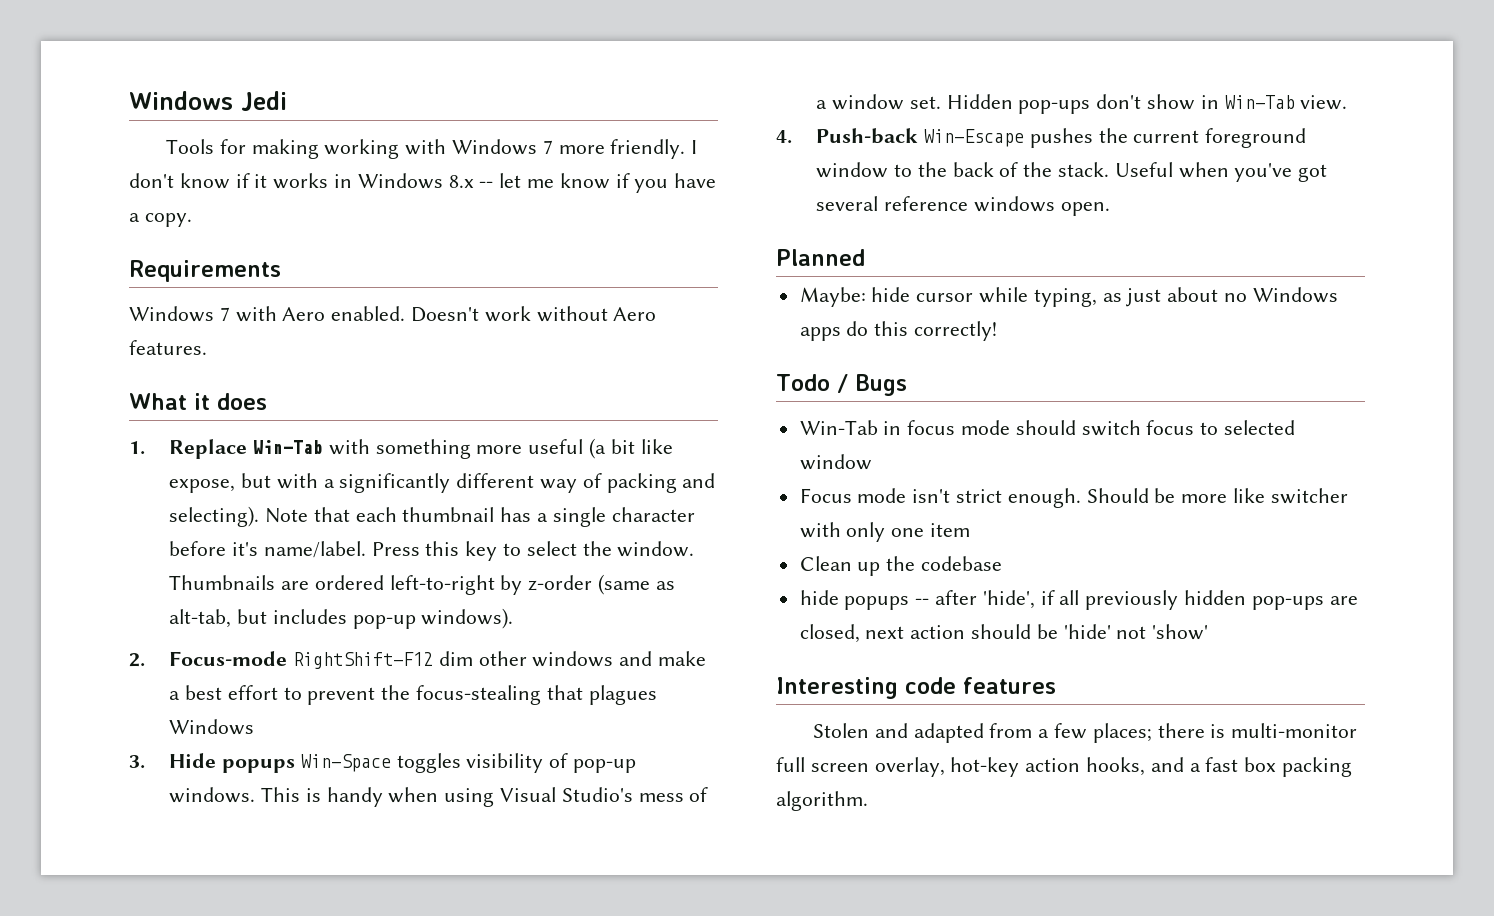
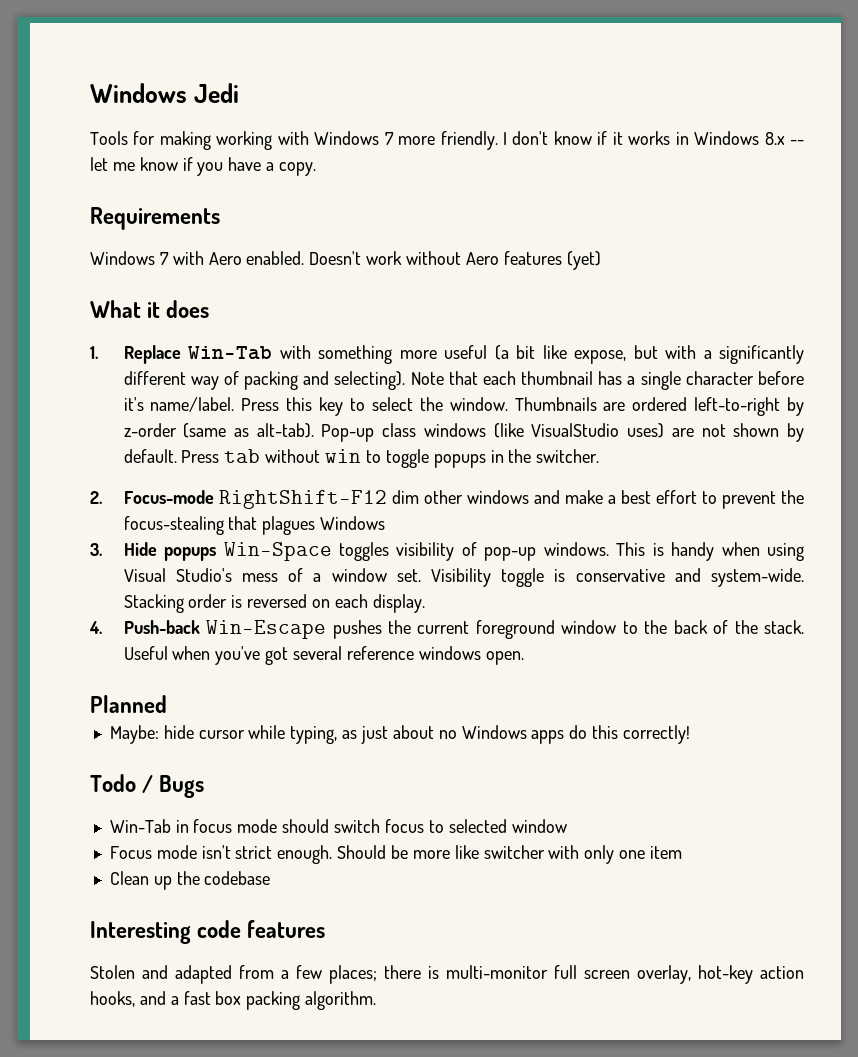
[129,340,207,355] features. -> [503,251,601,270] features (yet)
[169,608,514,629] alt-tab, but includes pop-up windows). -> [256,423,804,442] [123,449,600,468] alt-tab). Pop-up class windows (like VisualStudio uses) are not shown by default. Press tab without win to toggle popups in the switcher.
[946,94,1348,114] Hidden pop-ups don't show in Win-Tab view. -> [431,568,805,587] [123,594,425,613] Visibility toggle is conservative and system-wide. Stacking order is reversed on each display.
[799,590,1358,610] [799,624,1209,643] // hide popups -- after 'hide', if all previously hidden pop-ups are closed, next action should be 'hide' not 'show' -> (271, 878) none

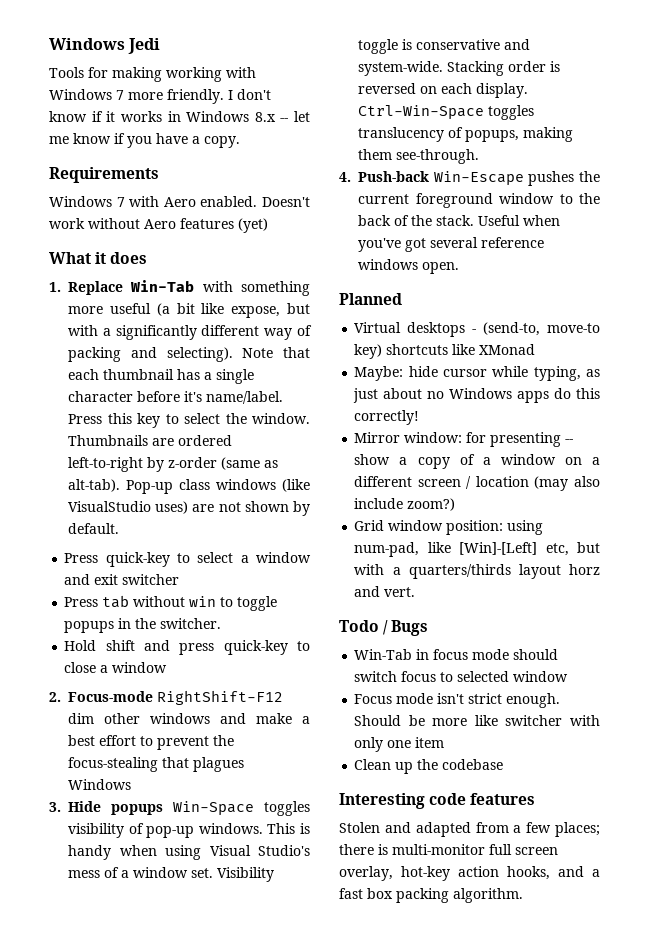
(177, 456) none -> [64,552,311,567] [64,574,180,585] // Press quick-key to select a window and exit switcher //
(600, 456) none -> [64,640,310,655] [64,662,168,673] // Hold shift and press quick-key to close a window
(425, 603) none -> [358,105,534,120] [358,127,573,142] [358,149,479,164] Ctrl-Win-Space toggles translucency of popups, making them see-through.
(167, 704) none -> [354,322,600,337] [354,344,536,359] // Virtual desktops - (send-to, move-to key) shortcuts like XMonad
(690, 734) none -> [354,432,574,447] [354,454,600,469] [354,476,600,491] [354,498,456,511] [354,520,544,535] [354,542,600,557] [354,564,600,579] [354,586,416,597] // Mirror window: for presenting -- show a copy of a window on a different screen / location (may also include zoom?) // Grid window position: using num-pad, like [Win]-[Left] etc, but with a quarters/thirds layout horz and vert.

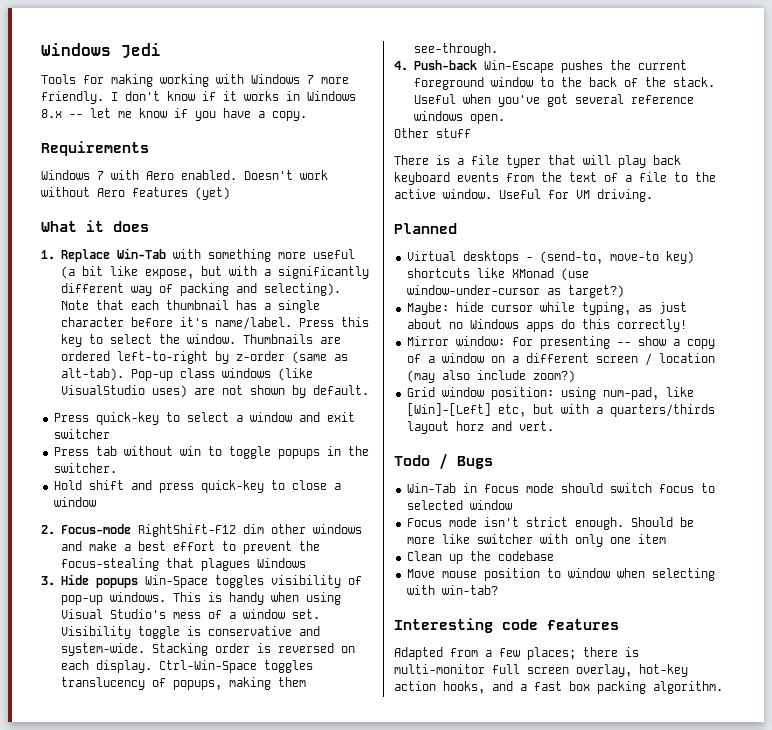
(459, 268) none -> [394,128,471,138] [394,155,681,168] [394,172,716,185] [394,189,653,202] // Other stuff // There is a file typer that will play back keyboard events from the text of a file to the active window. Useful for VM driving.
(536, 349) none -> [560,268,589,281] [406,285,624,298] (use window-under-cursor as target?)
(504, 764) none -> [406,568,715,581] [406,585,498,595] // Move mouse position to window when selecting with win-tab?
[339,822,471,837] Stolen and adapted -> [394,647,443,660] Adapted

